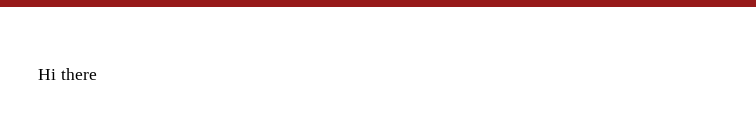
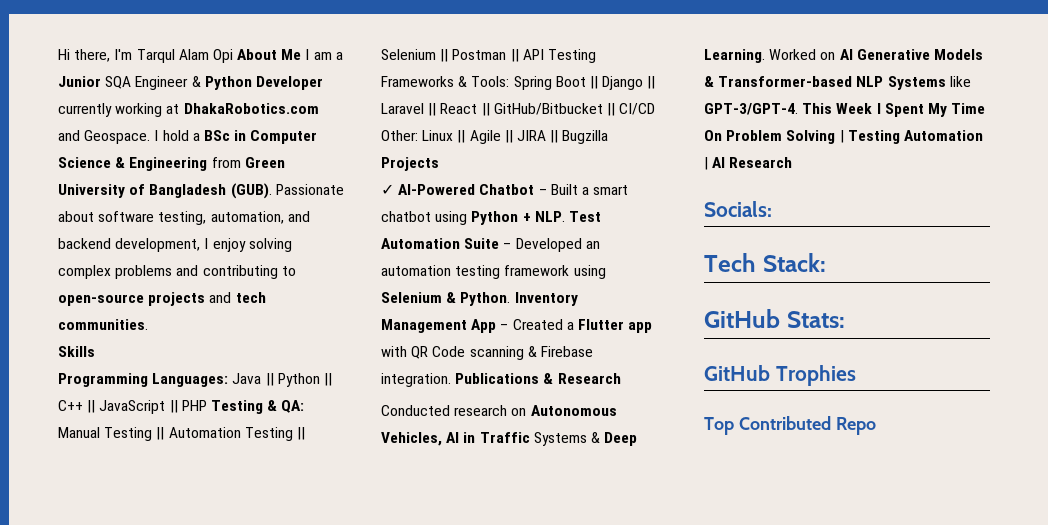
[60,68,97,80] there -> [74,49,343,63] [58,76,323,90] [58,103,319,117] [58,130,318,144] [58,157,285,171] [58,183,344,199] [58,211,310,225] [58,238,292,252] [58,265,296,279] [58,292,266,306] [58,319,148,330] [58,346,95,357] [58,373,332,387] [58,400,305,414] [58,427,305,441] [381,49,596,63] [381,76,656,90] [381,103,656,116] [381,130,609,144] [381,157,439,171] [381,184,629,195] [381,211,601,225] [381,238,600,252] [381,265,606,279] [381,292,578,306] [381,319,653,333] [381,346,593,360] [381,373,621,387] [381,405,617,416] [381,432,638,446] [704,49,983,63] [704,76,971,90] [704,103,986,117] [704,130,983,144] [704,157,793,170] [704,201,772,217] [704,253,826,272] [704,309,845,328] [704,365,856,386] [704,416,876,435] there, I'm Tarqul Alam Opi About Me I am a Junior SQA Engineer & Python Developer currently working at DhakaRobotics.com and Geospace. I hold a BSc in Computer Science & Engineering from Green University of Bangladesh (GUB). Passionate about software testing, automation, and backend development, I enjoy solving complex problems and contributing to open-source projects and tech communities. // Skills // Programming Languages: Java || Python || C++ || JavaScript || PHP Testing & QA: Manual Testing || Automation Testing || Selenium || Postman || API Testing Frameworks & Tools: Spring Boot || Django || Laravel || React || GitHub/Bitbucket || CI/CD Other: Linux || Agile || JIRA || Bugzilla Projects // ✓ AI-Powered Chatbot – Built a smart chatbot using Python + NLP. Test Automation Suite – Developed an automation testing framework using Selenium & Python. Inventory Management App – Created a Flutter app with QR Code scanning & Firebase integration. Publications & Research // Conducted research on Autonomous Vehicles, AI in Traffic Systems & Deep Learning. Worked on AI Generative Models & Transformer-based NLP Systems like GPT-3/GPT-4. This Week I Spent My Time On Problem Solving | Testing Automation | AI Research // Socials: // Tech Stack: // GitHub Stats: // GitHub Trophies // Top Contributed Repo

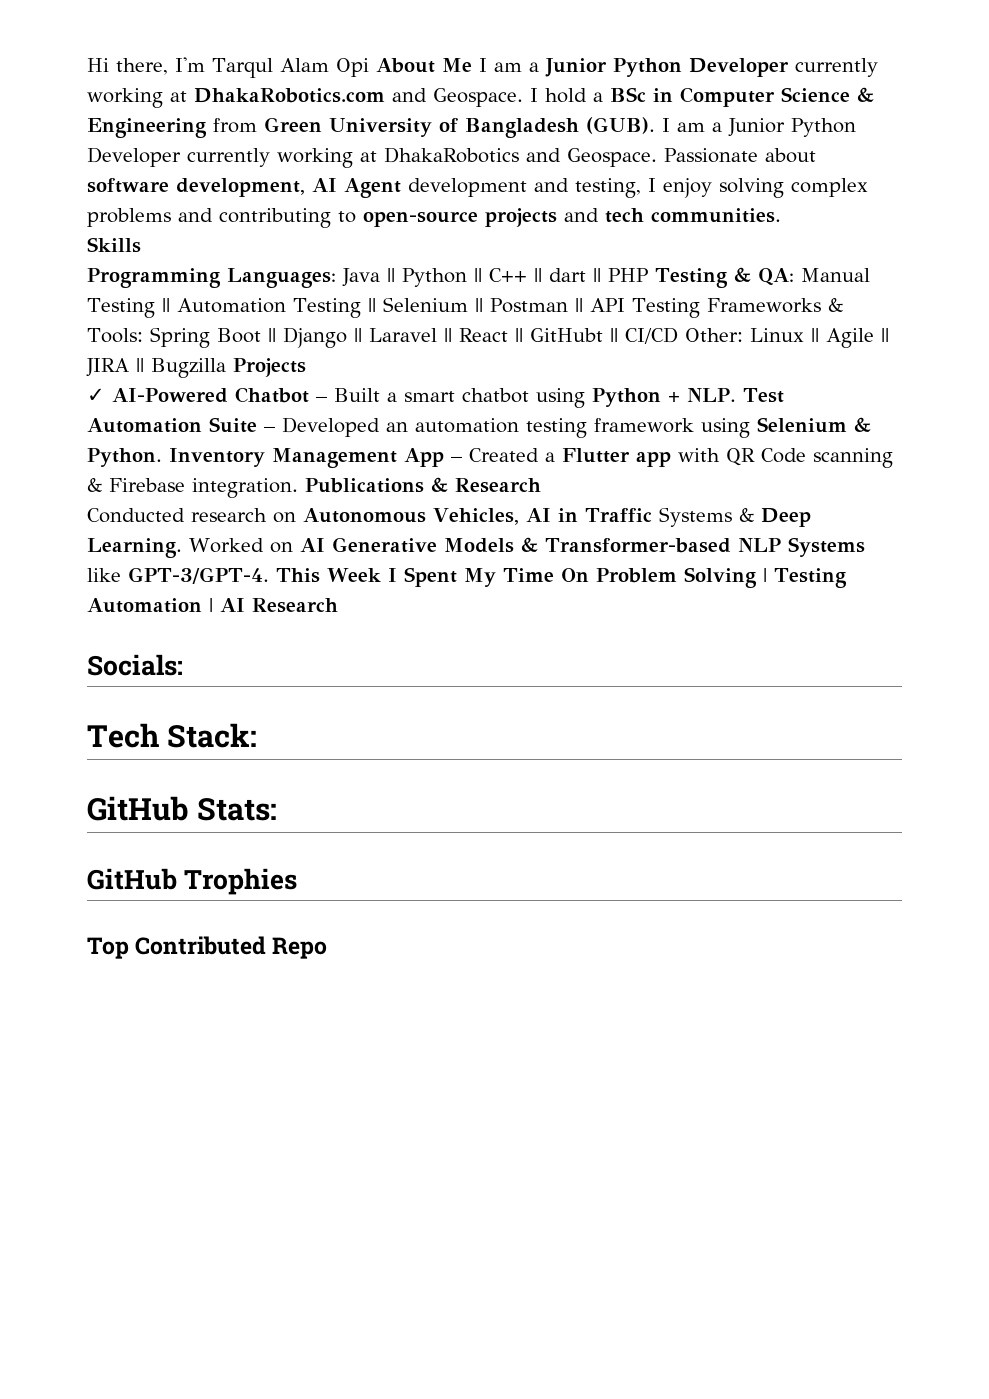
[105,76,201,90] SQA Engineer & -> (607, 67) none
[275,184,344,195] [58,211,310,225] [58,238,201,252] Passionate about software testing, automation, and backend development, -> [662,118,856,137] [87,147,816,168] [87,178,641,198] I am a Junior Python Developer currently working at DhakaRobotics and Geospace. Passionate about software development, AI Agent development and testing,
[99,400,166,414] JavaScript -> [549,268,586,282] dart
[493,103,603,115] GitHub/Bitbucket -> [529,328,603,342] GitHubt

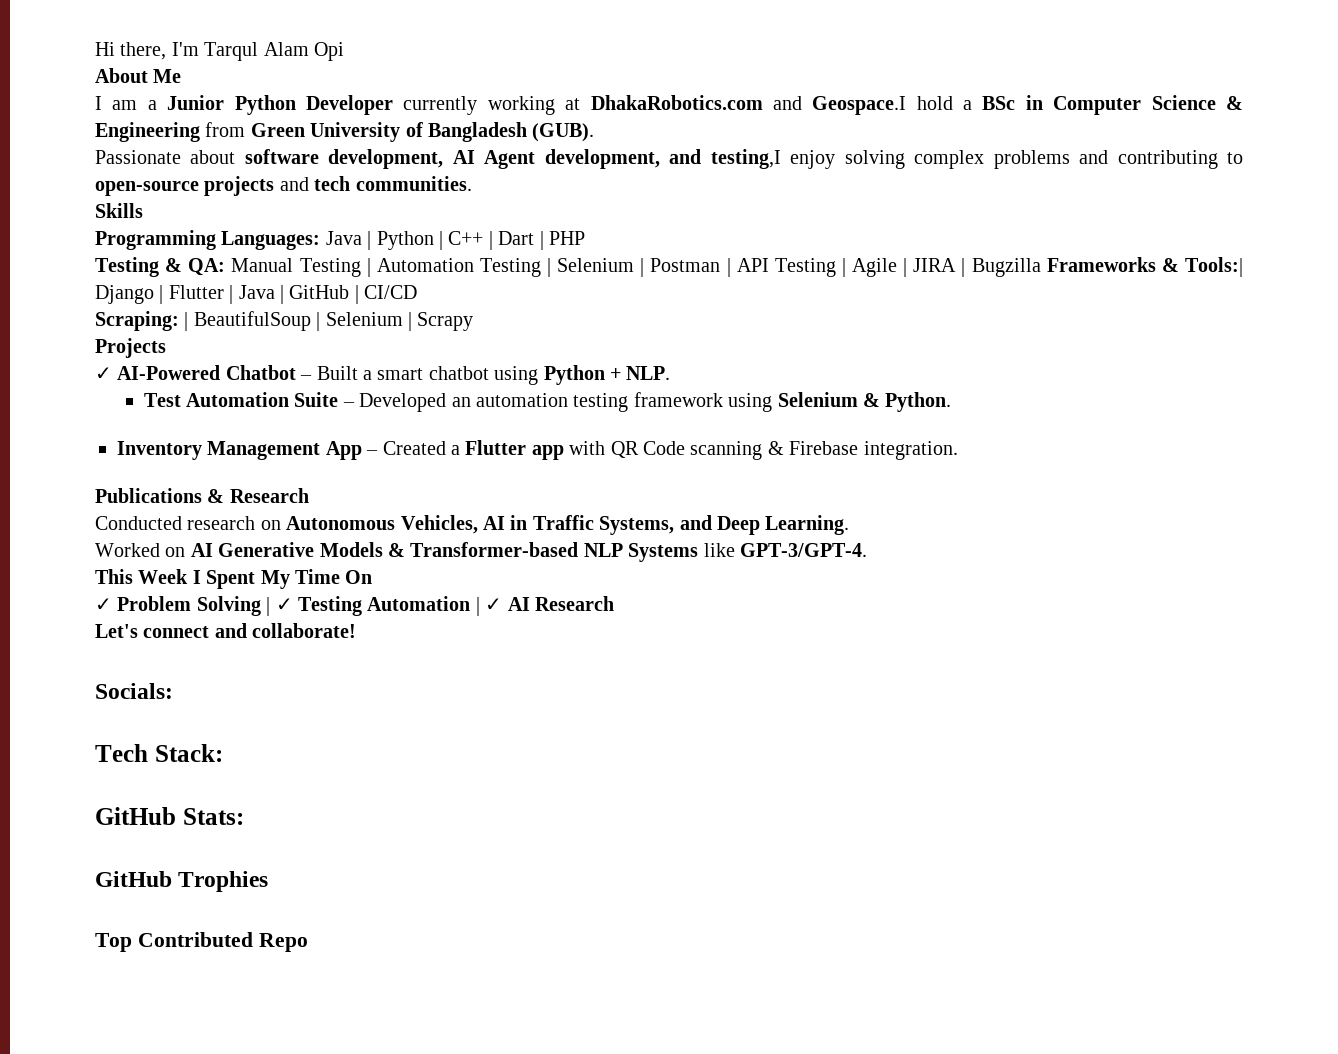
(369, 67) none -> (344, 51) //
(472, 65) none -> (182, 76) //
[433,88,538,107] Geospace. I -> [812,96,907,115] Geospace.I
[662,118,856,137] [87,147,657,168] I am a Junior Python Developer currently working at DhakaRobotics and Geospace. -> (595, 132) //
[408,178,656,198] development and testing, I -> [544,149,781,169] development, and testing,I
[387,268,601,287] || Python || C++ || dart || -> [367,231,544,250] | Python | C++ | Dart |
(648, 275) none -> (585, 238) //
[161,298,170,312] || -> [366,258,371,277] |
[367,297,843,318] [87,327,889,348] [86,358,226,378] || Selenium || Postman || API Testing Frameworks & Tools: Spring Boot || Django || Laravel || React || GitHubt || CI/CD Other: Linux || Agile || JIRA || Bugzilla -> [547,257,1244,277] [95,285,418,304] [95,311,474,331] | Selenium | Postman | API Testing | Agile | JIRA | Bugzilla Frameworks & Tools:| Django | Flutter | Java | GitHub | CI/CD // Scraping: | BeautifulSoup | Selenium | Scrapy //
(736, 395) none -> (671, 373) //
(162, 457) none -> (952, 402) //
(298, 488) none -> (958, 450) //
[658,507,754,527] Systems & -> [599,515,712,535] Systems, and
(182, 548) none -> (850, 525) //
(269, 575) none -> (867, 550) //
(589, 575) none -> [95,598,112,611] // ✓
(767, 575) none -> [275,598,293,611] ✓
(213, 605) none -> [485,598,503,611] ✓
(338, 605) none -> [95,623,357,638] // Let's connect and collaborate!

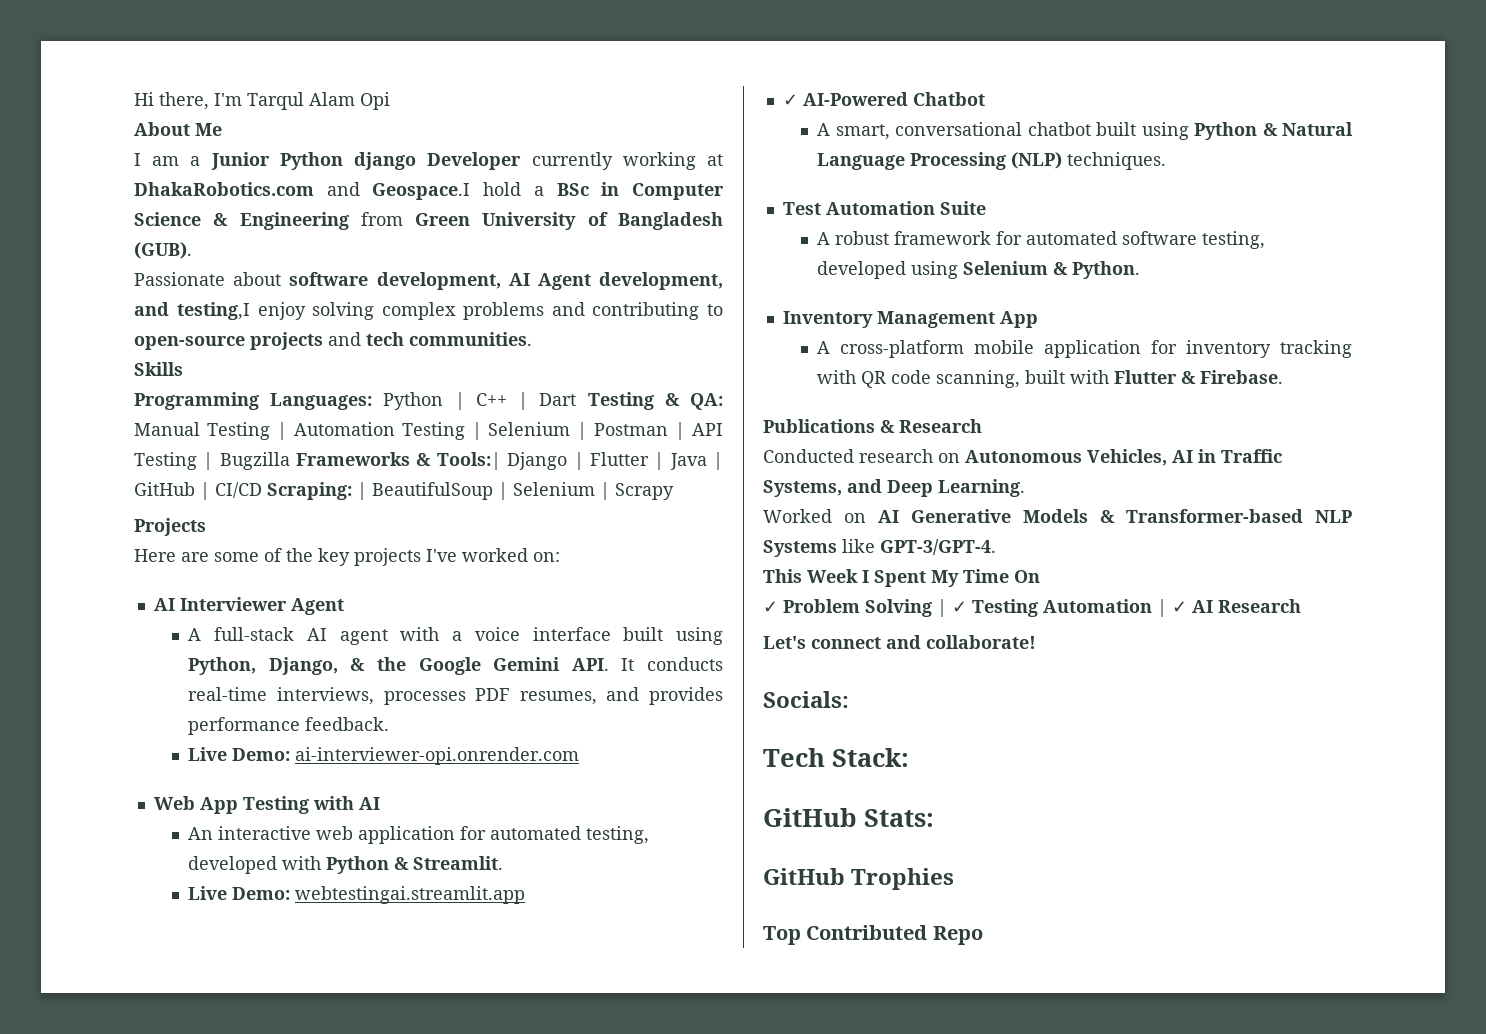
(296, 105) none -> [354,152,417,170] django
[325,231,372,250] Java | -> (373, 401) none
[539,231,585,250] | PHP // -> (577, 399) none
[852,258,966,277] Agile | JIRA | -> (214, 461) none
(418, 292) // -> (262, 490) none
[95,365,671,385] [143,392,723,412] ✓ AI-Powered Chatbot – Built a smart chatbot using Python + NLP. // Test Automation Suite – Developed an automation testing framework -> [134,548,560,566] [153,597,344,615] [188,627,723,645] [188,657,723,675] [188,687,723,705] [188,717,390,735] [188,747,580,765] [153,796,380,814] [188,826,650,844] [188,856,504,874] [188,886,526,904] [782,92,985,106] [817,122,1353,140] [817,152,1167,170] [782,201,986,215] [817,231,1266,249] [817,261,907,279] Here are some of the key projects I've worked on: // AI Interviewer Agent // A full-stack AI agent with a voice interface built using Python, Django, & the Google Gemini API. It conducts real-time interviews, processes PDF resumes, and provides performance feedback. // Live Demo: ai-interviewer-opi.onrender.com // Web App Testing with AI // An interactive web application for automated testing, developed with Python & Streamlit. // Live Demo: webtestingai.streamlit.app // ✓ AI-Powered Chatbot // A smart, conversational chatbot built using Python & Natural Language Processing (NLP) techniques. // Test Automation Suite // A robust framework for automated software testing, developed
[366,440,958,460] – Created a Flutter app with QR Code scanning & Firebase integration. -> [817,340,1352,358] [817,370,1284,388] // A cross-platform mobile application for inventory tracking with QR code scanning, built with Flutter & Firebase.

